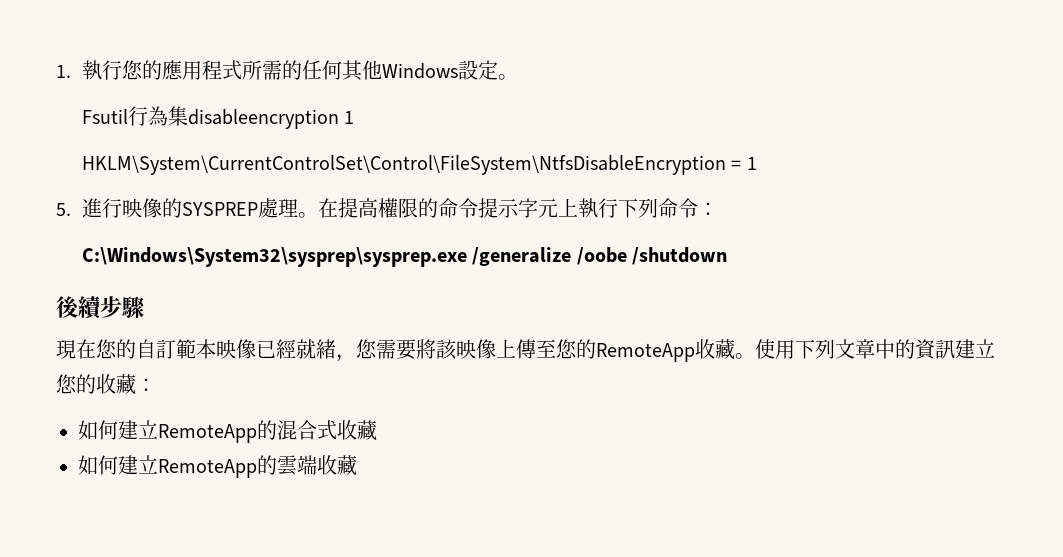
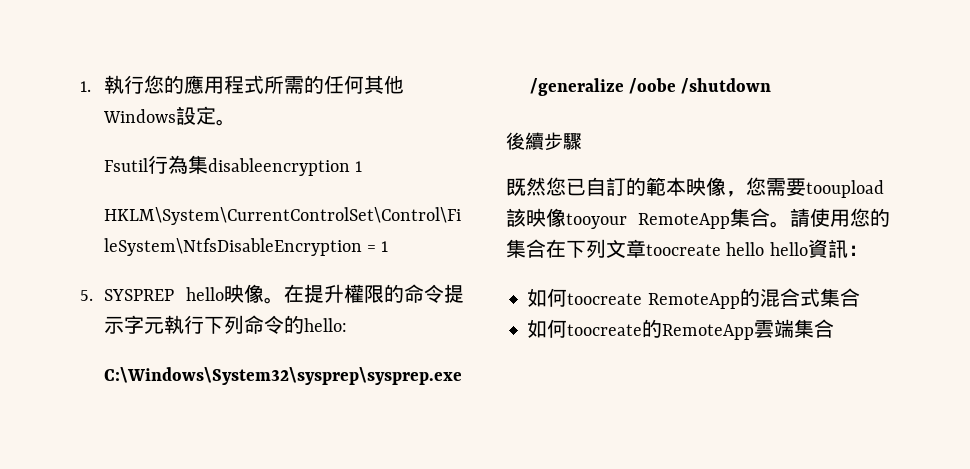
[81,198,378,218] 進行映像的SYSPREP處理。在提高 -> [103,284,344,304] SYSPREP hello映像。在提升
[557,198,578,217] 上 -> (164, 325) none
[697,202,718,216] ： -> [283,315,347,334] 的hello:
[56,339,995,362] [56,374,136,395] 現在您的自訂範本映像已經就緒，您需要將該映像上傳至您的RemoteApp收藏。使用下列文章中的資訊建立您的收藏 -> [506,177,884,198] [506,208,890,229] [506,239,848,258] 既然您已自訂的範本映像，您需要tooupload該映像tooyour RemoteApp集合。請使用您的集合在下列文章toocreate hello hello資訊
[118,420,158,440] 建立 -> [567,293,643,305] toocreate
[337,420,377,441] [78,455,357,478] 收藏 // 如何建立RemoteApp的雲端收藏 -> [819,288,860,307] [527,319,835,340] 集合 // 如何toocreate的RemoteApp雲端集合

